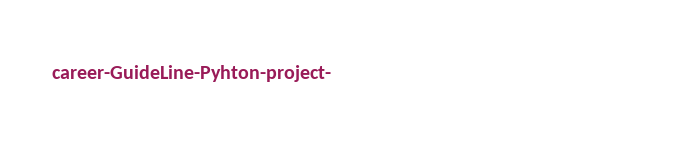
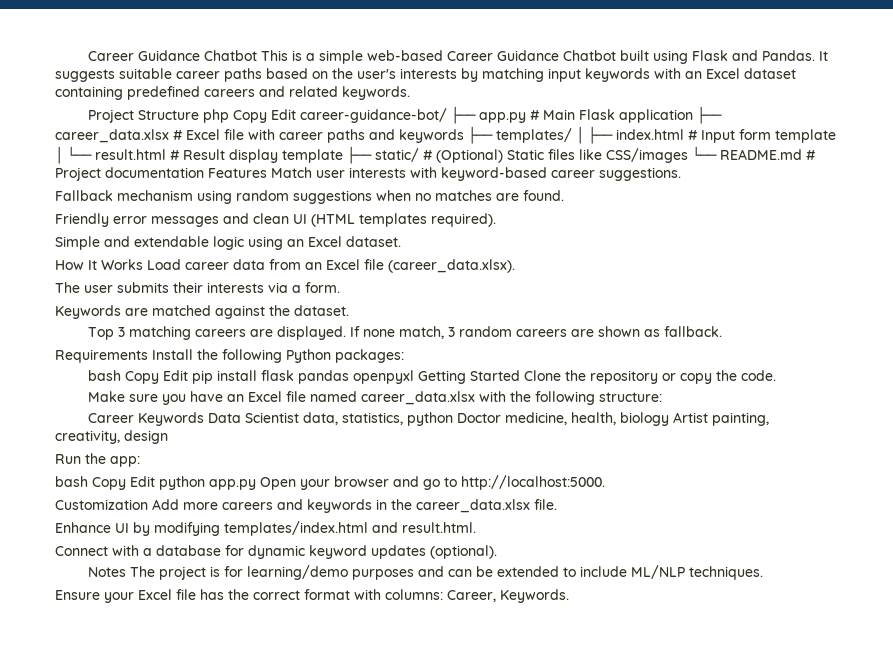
[52,65,331,82] career-GuideLine-Pyhton-project- -> [88,50,829,64] [55,68,796,82] [55,86,410,100] [88,106,723,124] [55,126,836,144] [55,146,816,164] [55,167,681,181] [55,190,564,204] [55,213,496,227] [55,236,401,250] [55,259,515,273] [55,282,340,293] [55,305,349,319] [88,326,723,340] [55,349,404,363] [88,370,777,384] [88,391,663,405] [88,412,770,426] [55,430,168,444] [55,453,140,467] [55,475,605,490] [55,499,557,513] [55,521,476,536] [55,545,497,559] [88,565,764,580] [55,589,569,603] Career Guidance Chatbot This is a simple web-based Career Guidance Chatbot built using Flask and Pandas. It suggests suitable career paths based on the user's interests by matching input keywords with an Excel dataset containing predefined careers and related keywords. // Project Structure php Copy Edit career-guidance-bot/ ├── app.py # Main Flask application ├── career_data.xlsx # Excel file with career paths and keywords ├── templates/ │ ├── index.html # Input form template │ └── result.html # Result display template ├── static/ # (Optional) Static files like CSS/images └── README.md # Project documentation Features Match user interests with keyword-based career suggestions. // Fallback mechanism using random suggestions when no matches are found. // Friendly error messages and clean UI (HTML templates required). // Simple and extendable logic using an Excel dataset. // How It Works Load career data from an Excel file (career_data.xlsx). // The user submits their interests via a form. // Keywords are matched against the dataset. // Top 3 matching careers are displayed. If none match, 3 random careers are shown as fallback. // Requirements Install the following Python packages: // bash Copy Edit pip install flask pandas openpyxl Getting Started Clone the repository or copy the code. // Make sure you have an Excel file named career_data.xlsx with the following structure: // Career Keywords Data Scientist data, statistics, python Doctor medicine, health, biology Artist painting, creativity, design // Run the app: // bash Copy Edit python app.py Open your browser and go to http://localhost:5000. // Customization Add more careers and keywords in the career_data.xlsx file. // Enhance UI by modifying templates/index.html and result.html. // Connect with a database for dynamic keyword updates (optional). // Notes The project is for learning/demo purposes and can be extended to include ML/NLP techniques. // Ensure your Excel file has the correct format with columns: Career, Keywords.

